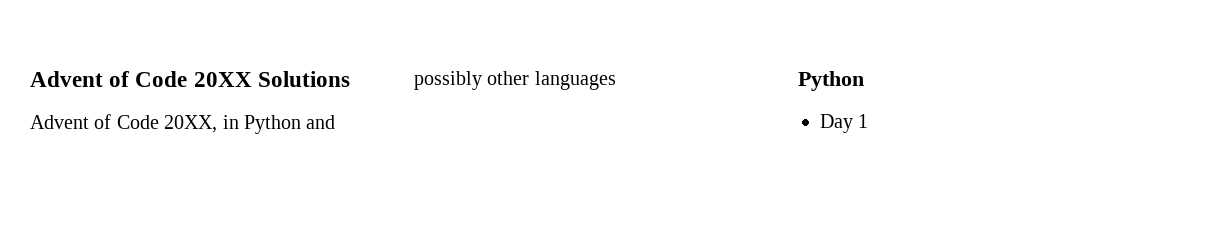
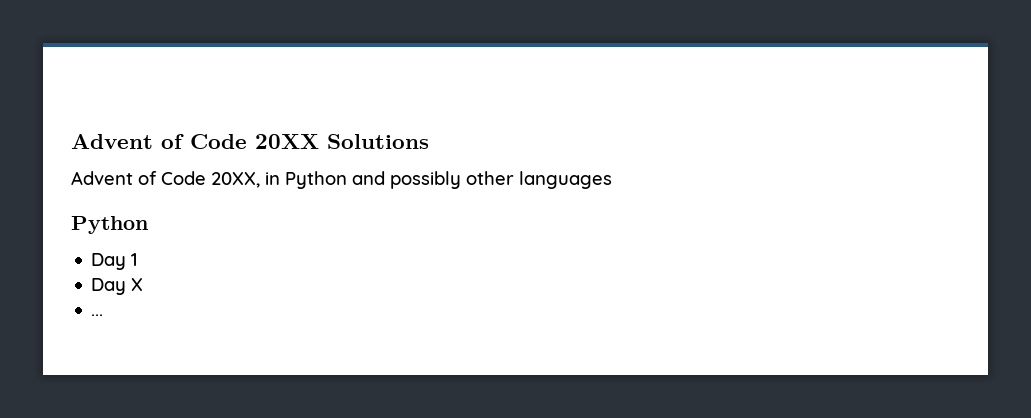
(869, 121) none -> [91,278,144,295] [91,314,104,316] // Day X // ...

